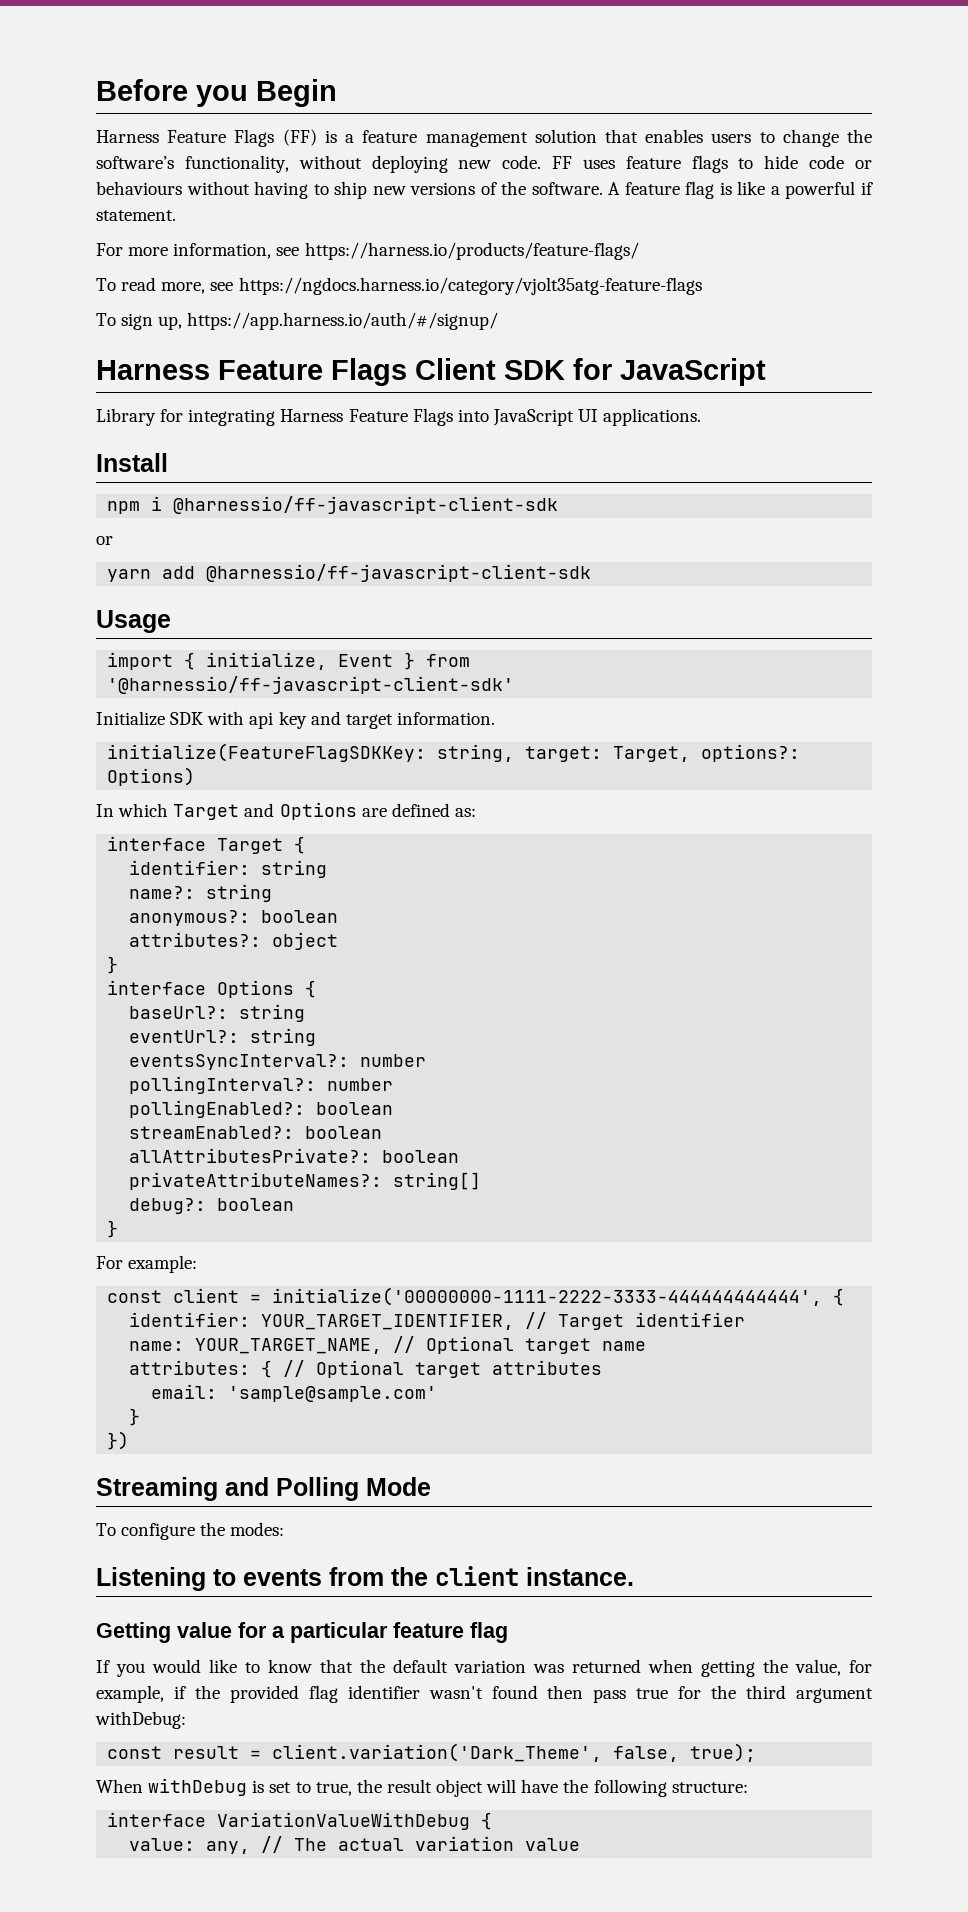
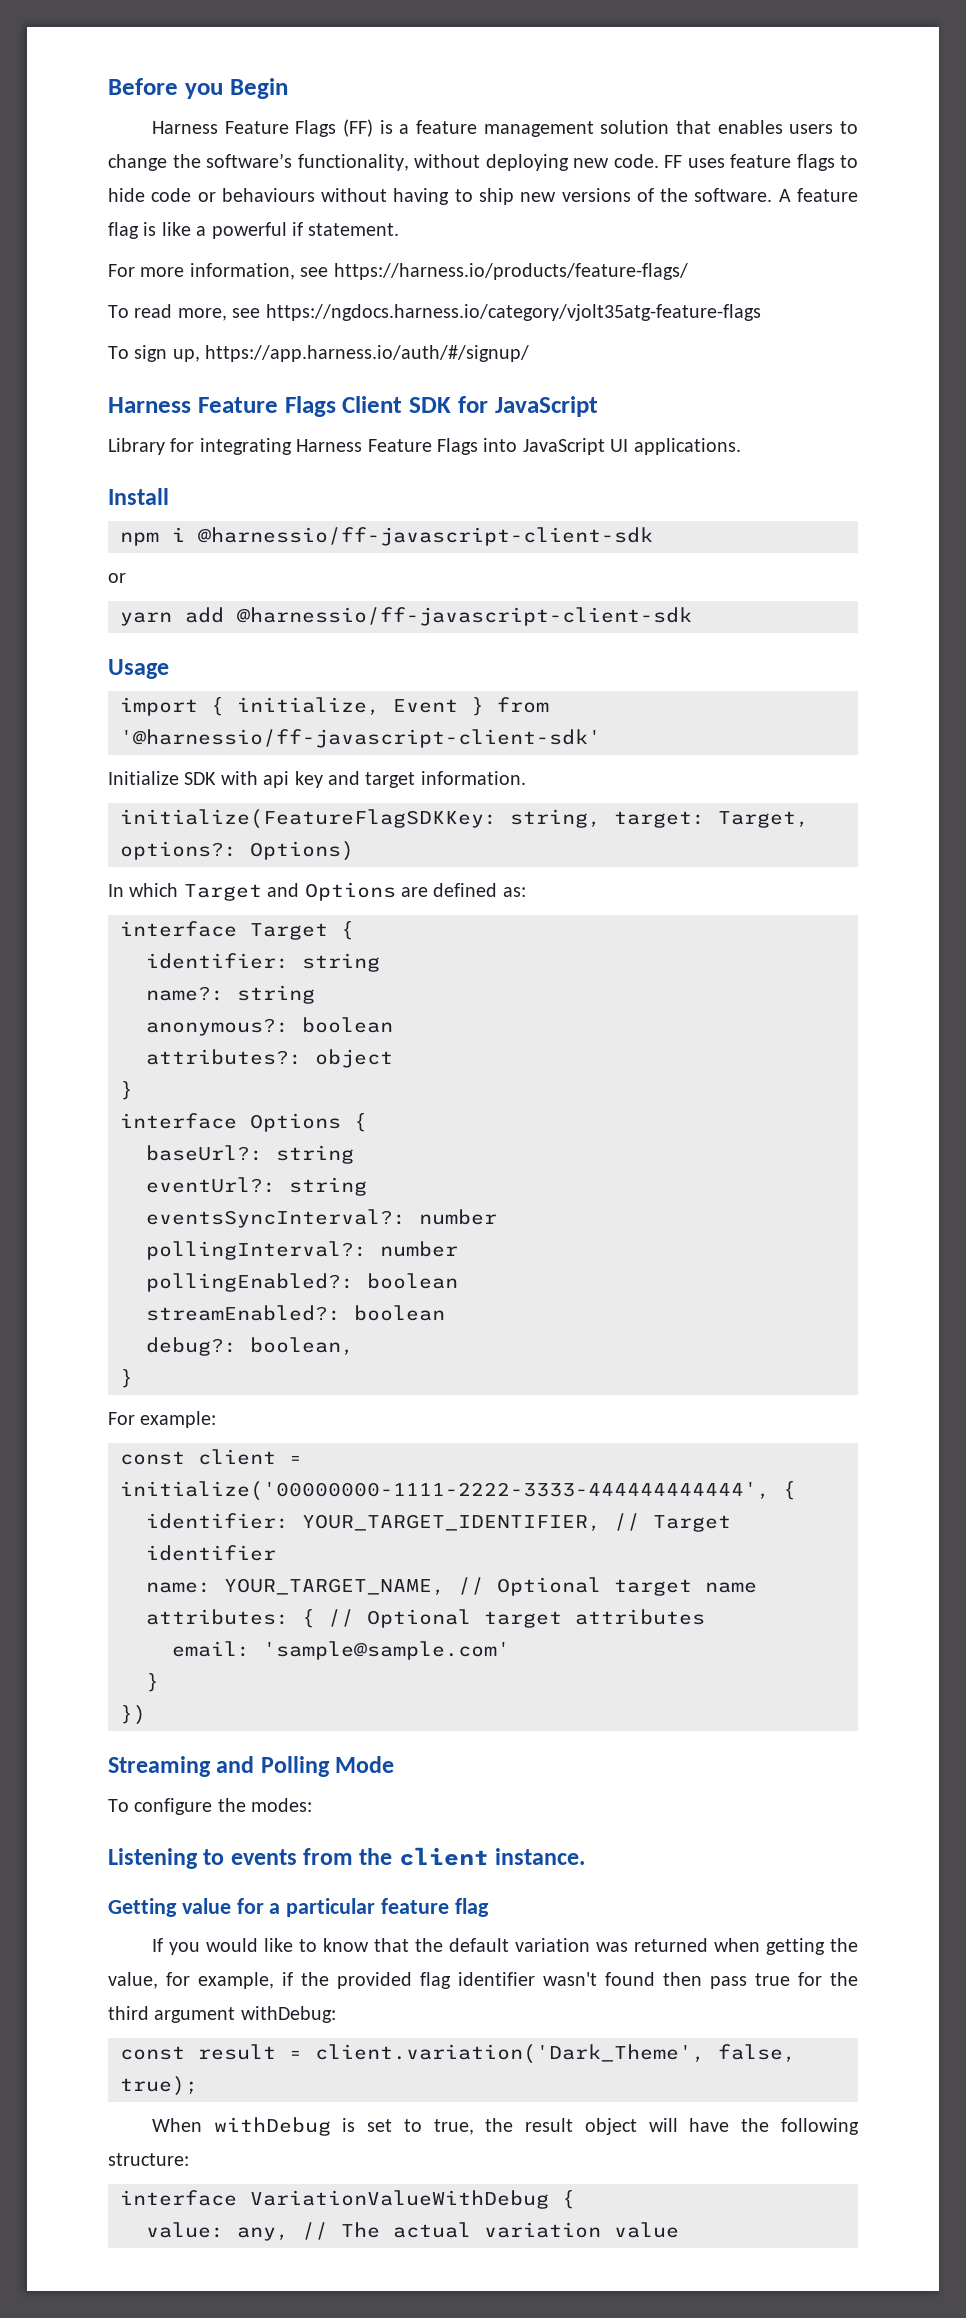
[129,1148,460,1163] [129,1172,482,1190] // allAttributesPrivate?: boolean // privateAttributeNames?: string[] -> (445, 1313) none
[217,1198,295,1211] boolean -> [250,1337,354,1356] boolean,

